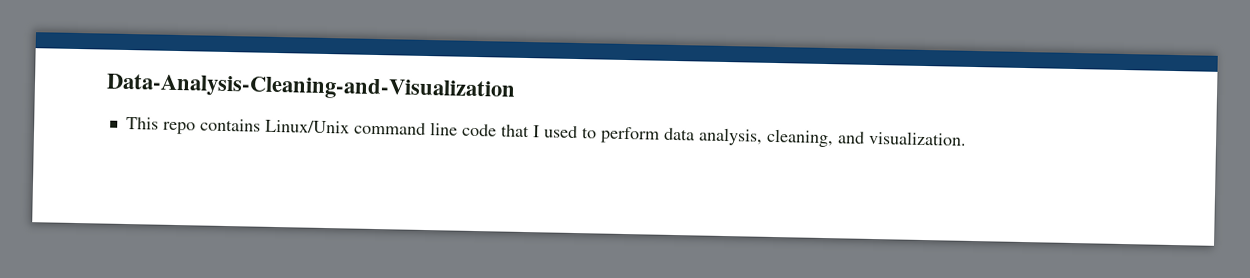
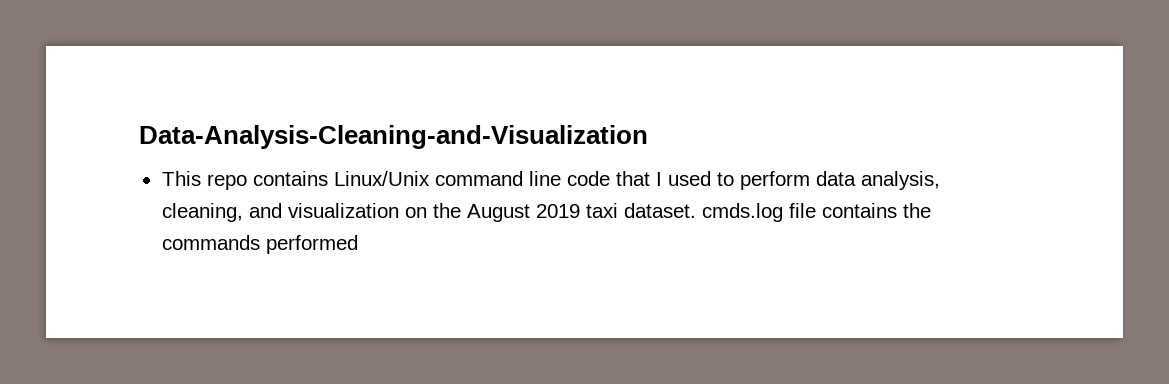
[867,130,967,146] visualization. -> [287,203,931,222] [161,235,358,254] visualization on the August 2019 taxi dataset. cmds.log file contains the commands performed

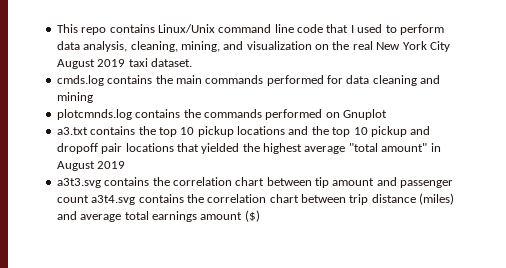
[139,125,648,149] Data-Analysis-Cleaning-and-Visualization // -> (56, 28) none
(243, 212) none -> [180,41,220,52] mining,
(461, 210) none -> [352,41,450,52] real New York City
[701,203,931,222] [161,235,358,254] cmds.log file contains the commands performed -> [56,75,441,86] [56,92,93,103] [56,109,387,120] [56,126,431,137] [56,143,441,154] [56,161,126,171] [56,177,454,188] [56,193,455,205] [56,210,260,222] // cmds.log contains the main commands performed for data cleaning and mining // plotcmnds.log contains the commands performed on Gnuplot // a3.txt contains the top 10 pickup locations and the top 10 pickup and dropoff pair locations that yielded the highest average "total amount" in August 2019 // a3t3.svg contains the correlation chart between tip amount and passenger count a3t4.svg contains the correlation chart between trip distance (miles) and average total earnings amount ($)

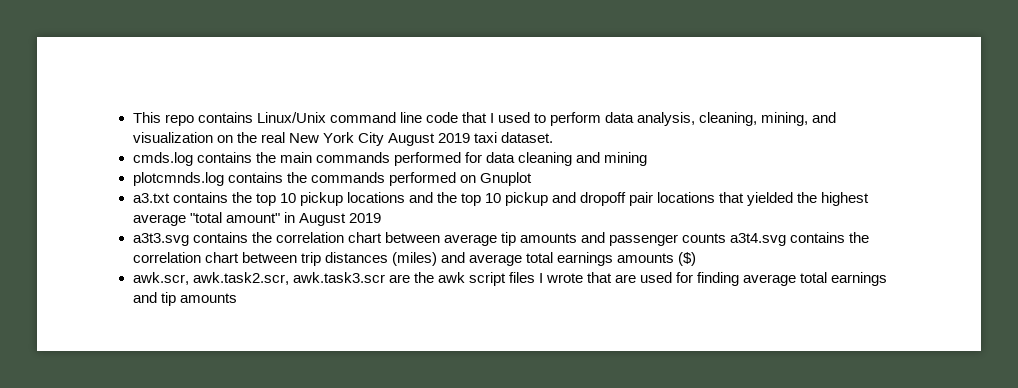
[315,177,375,188] tip amount -> [443,232,577,246] average tip amounts
[56,195,89,203] count -> [682,233,727,243] counts
[371,194,416,203] distance -> [324,252,388,263] distances
[200,212,243,220] amount -> [617,253,675,263] amounts
(260, 216) none -> [132,272,888,286] [132,292,237,306] // awk.scr, awk.task2.scr, awk.task3.scr are the awk script files I wrote that are used for finding average total earnings and tip amounts

